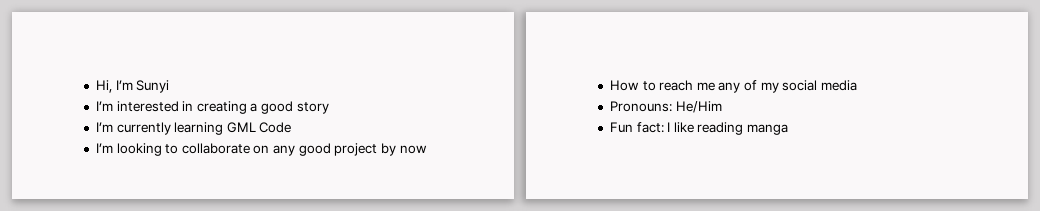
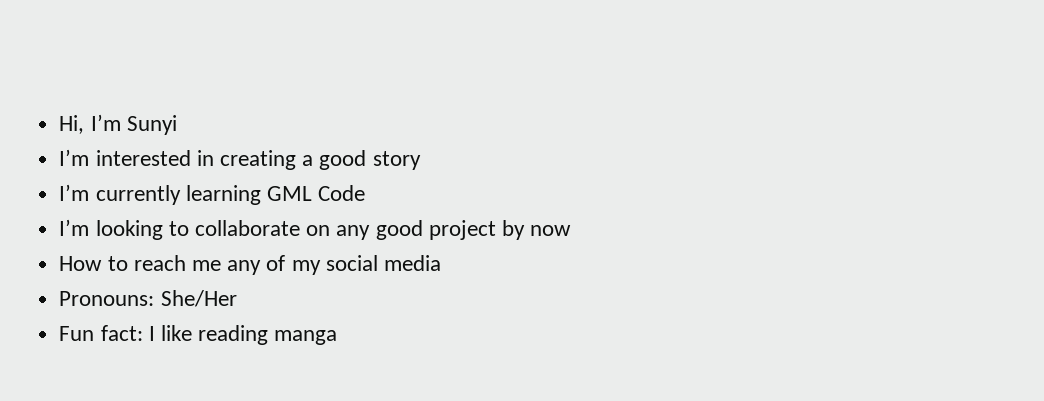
[675,101,722,113] He/Him -> [160,290,237,307] She/Her

